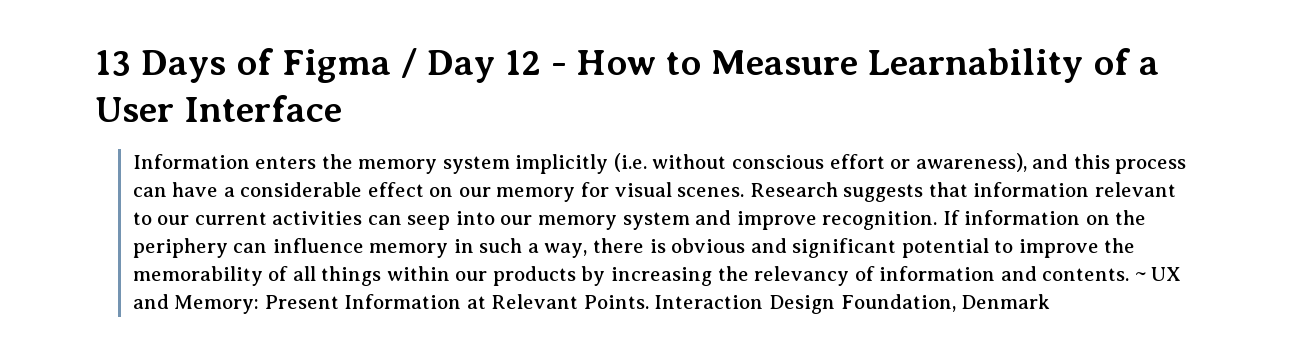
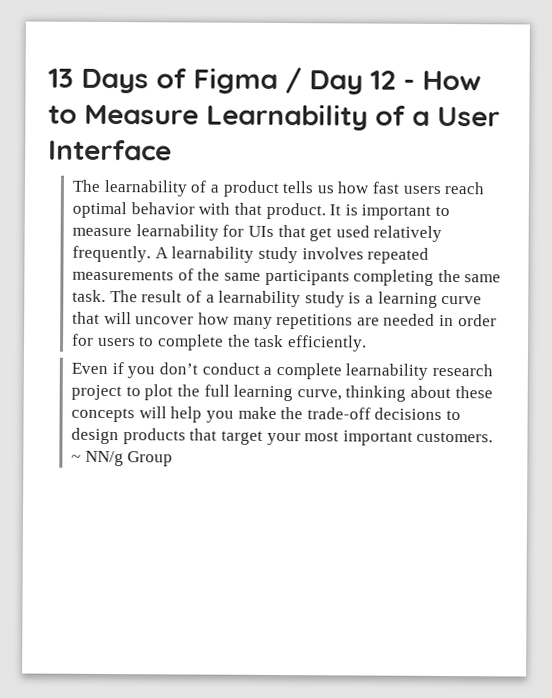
[132,153,1187,174] [132,182,1176,202] [132,210,1147,230] [132,238,1136,258] [132,266,1182,286] [132,294,1051,314] Information enters the memory system implicitly (i.e. without conscious effort or awareness), and this process can have a considerable effect on our memory for visual scenes. Research suggests that information relevant to our current activities can seep into our memory system and improve recognition. If information on the periphery can influence memory in such a way, there is obvious and significant potential to improve the memorability of all things within our products by increasing the relevancy of information and contents. ~ UX and Memory: Present Information at Relevant Points. Interaction Design Foundation, Denmark -> [72,179,485,198] [72,201,450,220] [72,224,443,242] [72,245,430,264] [72,268,502,286] [72,289,483,308] [72,311,497,330] [72,333,367,352] [71,362,493,380] [71,384,493,402] [71,406,461,423] [71,427,494,446] [71,450,174,467] The learnability of a product tells us how fast users reach optimal behavior with that product. It is important to measure learnability for UIs that get used relatively frequently. A learnability study involves repeated measurements of the same participants completing the same task. The result of a learnability study is a learning curve that will uncover how many repetitions are needed in order for users to complete the task efficiently. // Even if you don’t conduct a complete learnability research project to plot the full learning curve, thinking about these concepts will help you make the trade-off decisions to design products that target your most important customers. ~ NN/g Group

